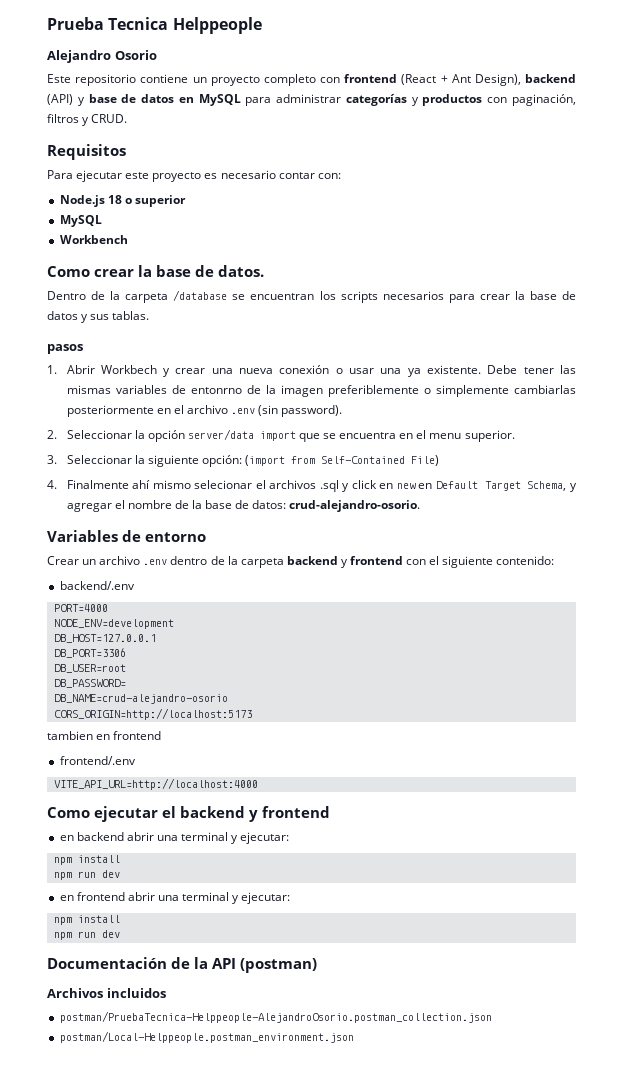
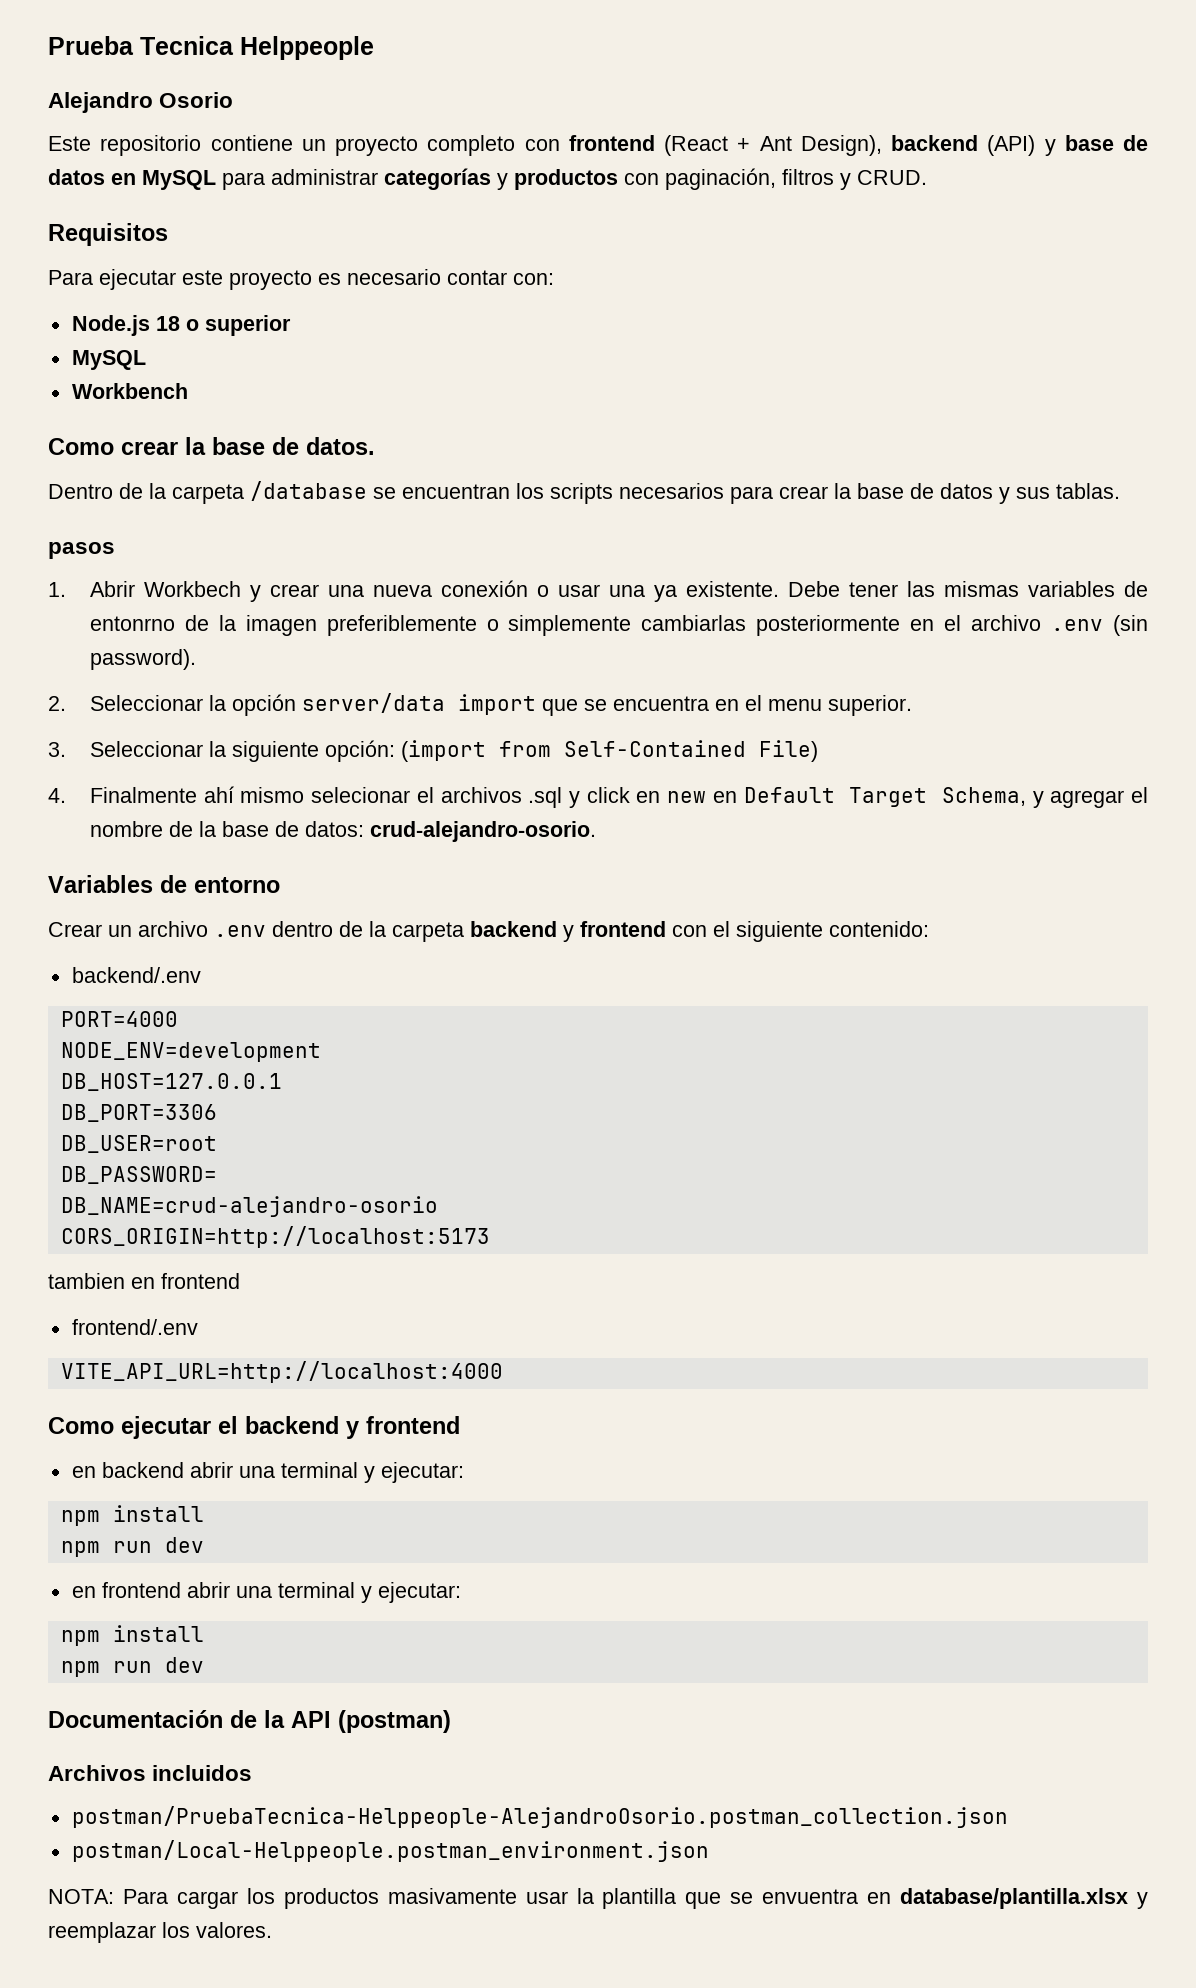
(354, 1037) none -> [48,1888,1148,1909] [48,1922,272,1943] // NOTA: Para cargar los productos masivamente usar la plantilla que se envuentra en database/plantilla.xlsx y reemplazar los valores.

